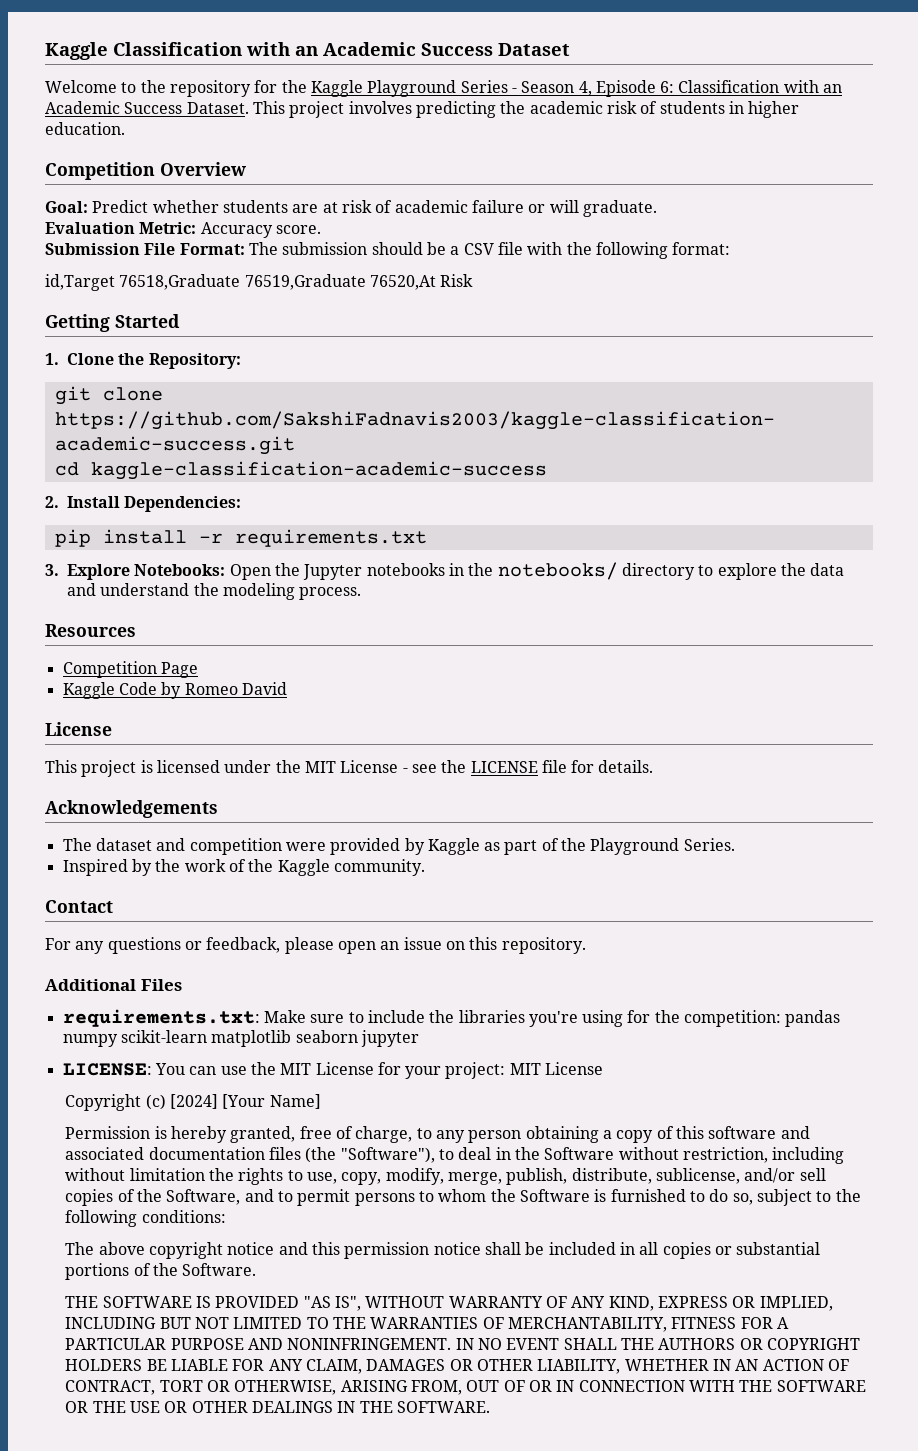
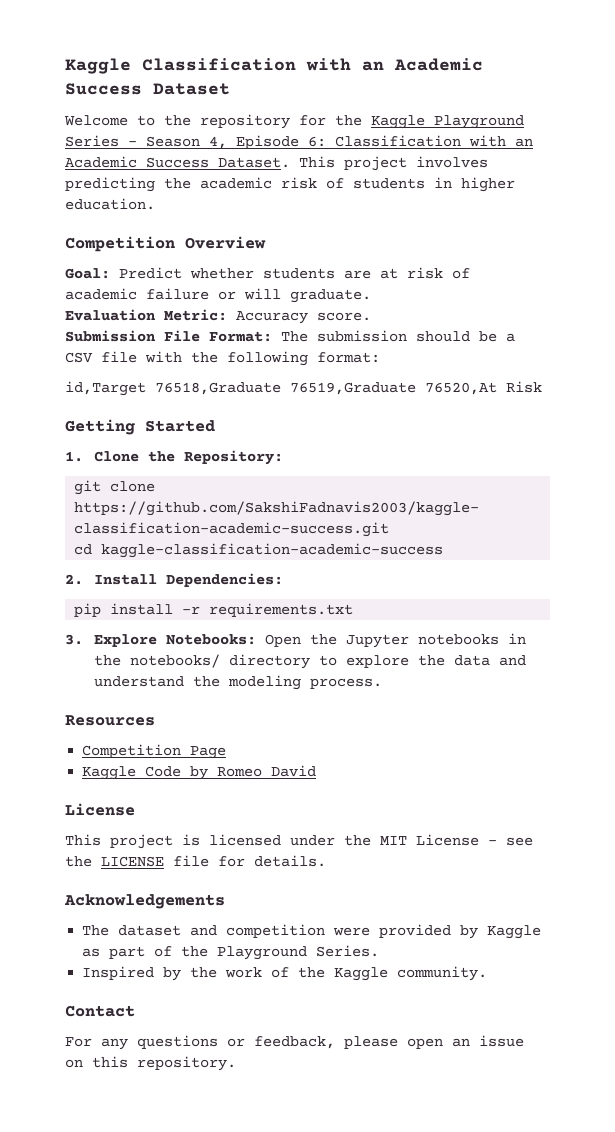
[45,979,182,991] [62,1009,841,1027] [62,1030,419,1047] [62,1062,604,1079] [65,1094,321,1111] [65,1126,810,1143] [65,1147,845,1164] [65,1168,826,1185] [65,1189,861,1206] [65,1210,226,1227] [65,1242,821,1259] [65,1263,257,1280] [65,1296,833,1311] [65,1317,790,1332] [65,1338,861,1350] [65,1359,849,1374] [65,1380,866,1395] [65,1401,491,1413] // Additional Files // requirements.txt: Make sure to include the libraries you're using for the competition: pandas numpy scikit-learn matplotlib seaborn jupyter // LICENSE: You can use the MIT License for your project: MIT License // Copyright (c) [2024] [Your Name] // Permission is hereby granted, free of charge, to any person obtaining a copy of this software and associated documentation files (the "Software"), to deal in the Software without restriction, including without limitation the rights to use, copy, modify, merge, publish, distribute, sublicense, and/or sell copies of the Software, and to permit persons to whom the Software is furnished to do so, subject to the following conditions: // The above copyright notice and this permission notice shall be included in all copies or substantial portions of the Software. // THE SOFTWARE IS PROVIDED "AS IS", WITHOUT WARRANTY OF ANY KIND, EXPRESS OR IMPLIED, INCLUDING BUT NOT LIMITED TO THE WARRANTIES OF MERCHANTABILITY, FITNESS FOR A PARTICULAR PURPOSE AND NONINFRINGEMENT. IN NO EVENT SHALL THE AUTHORS OR COPYRIGHT HOLDERS BE LIABLE FOR ANY CLAIM, DAMAGES OR OTHER LIABILITY, WHETHER IN AN ACTION OF CONTRACT, TORT OR OTHERWISE, ARISING FROM, OUT OF OR IN CONNECTION WITH THE SOFTWARE OR THE USE OR OTHER DEALINGS IN THE SOFTWARE. -> (236, 1063) none

